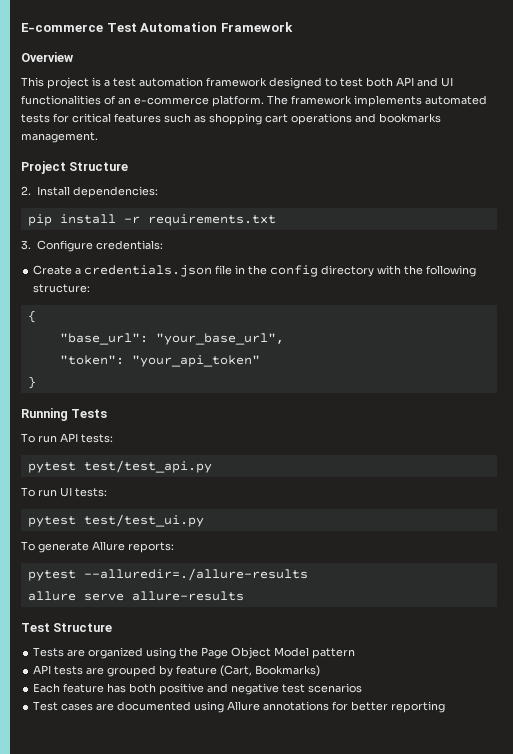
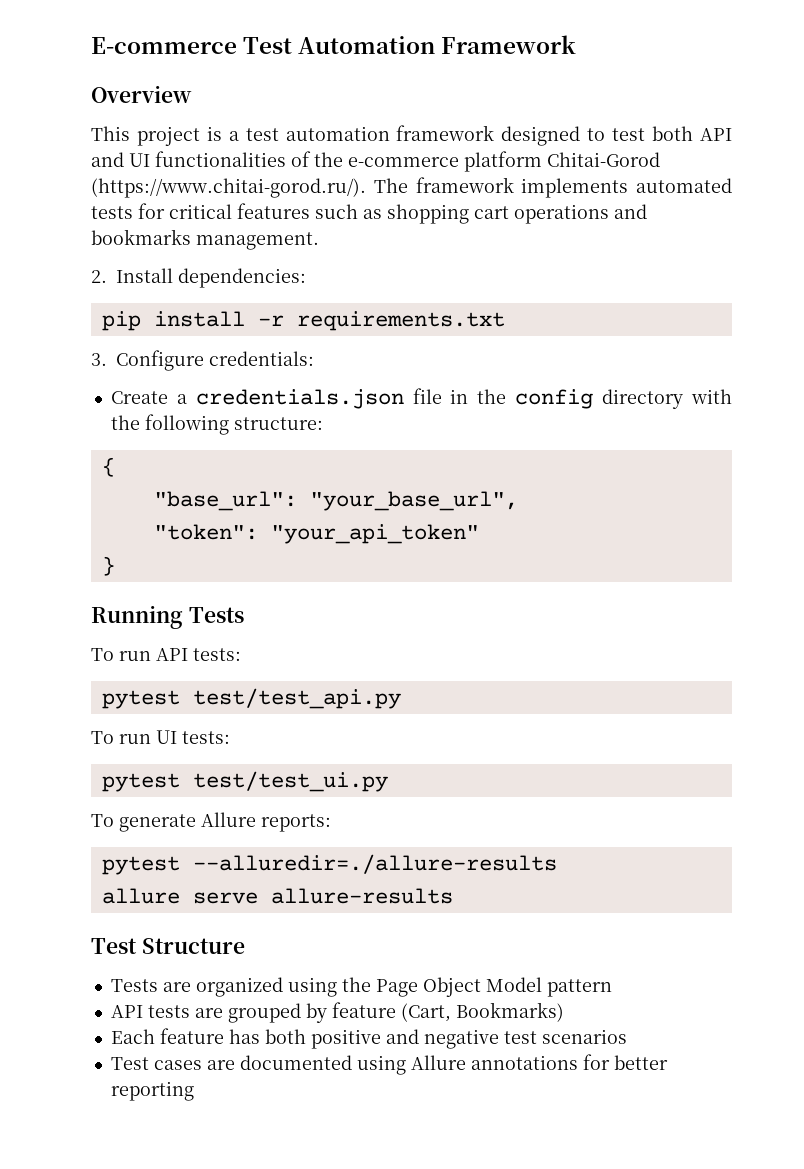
[118,95,264,107] an e-commerce platform. -> [314,151,660,172] [91,178,366,198] the e-commerce platform Chitai-Gorod (https://www.chitai-gorod.ru/).
[21,161,129,174] // Project Structure -> (319, 241) none

